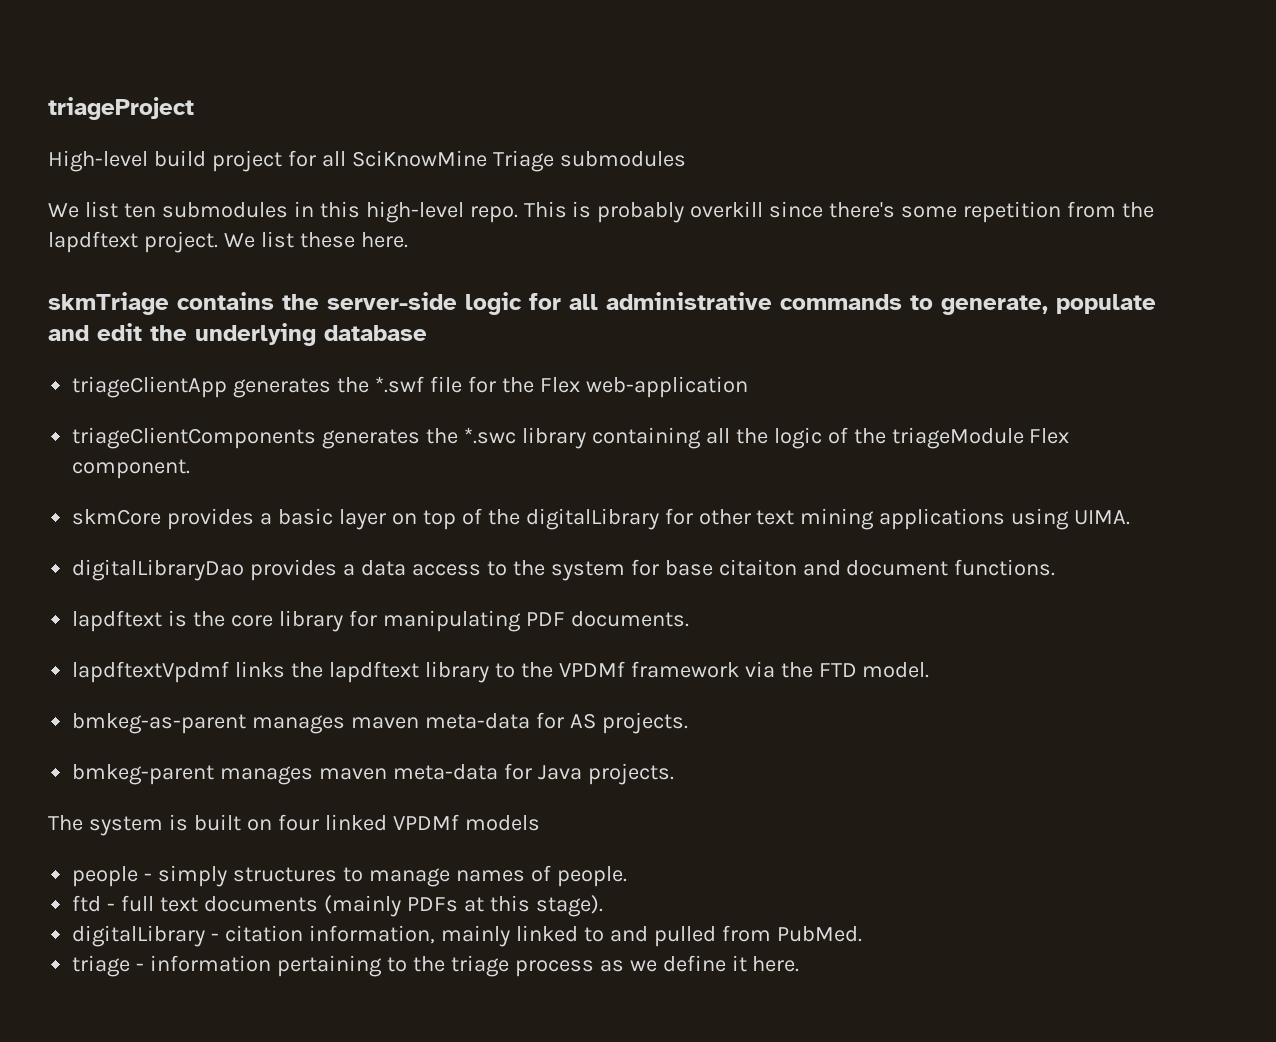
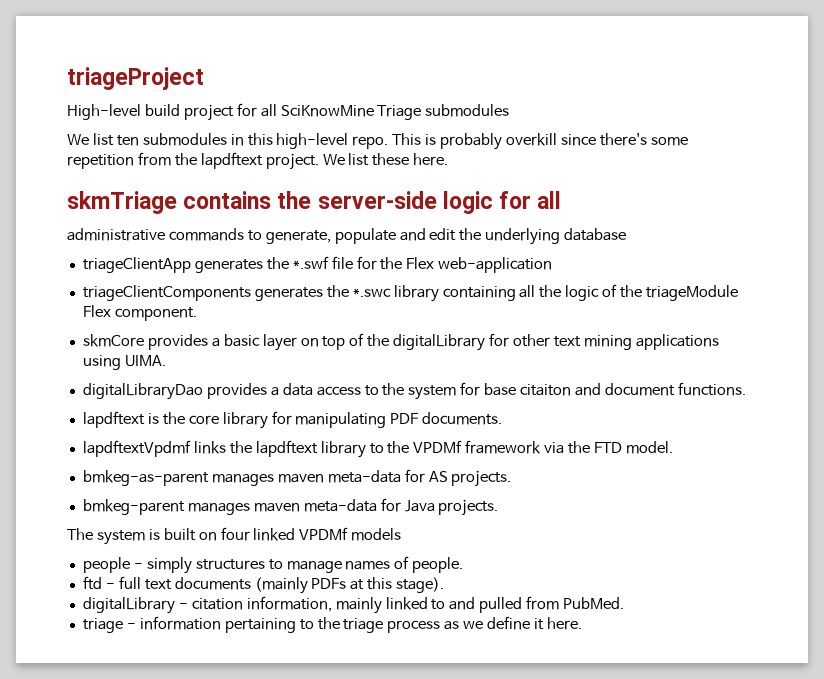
(598, 302) none -> (562, 200) //

